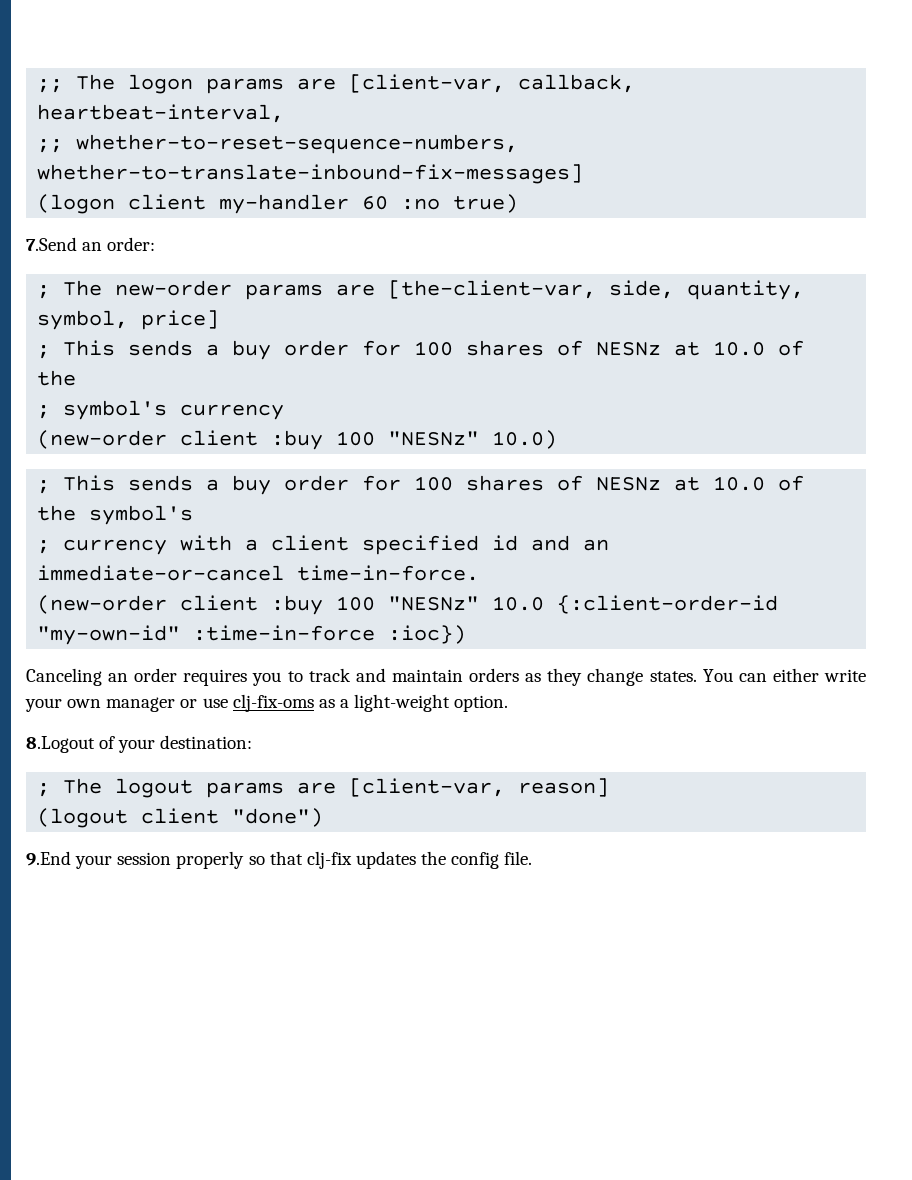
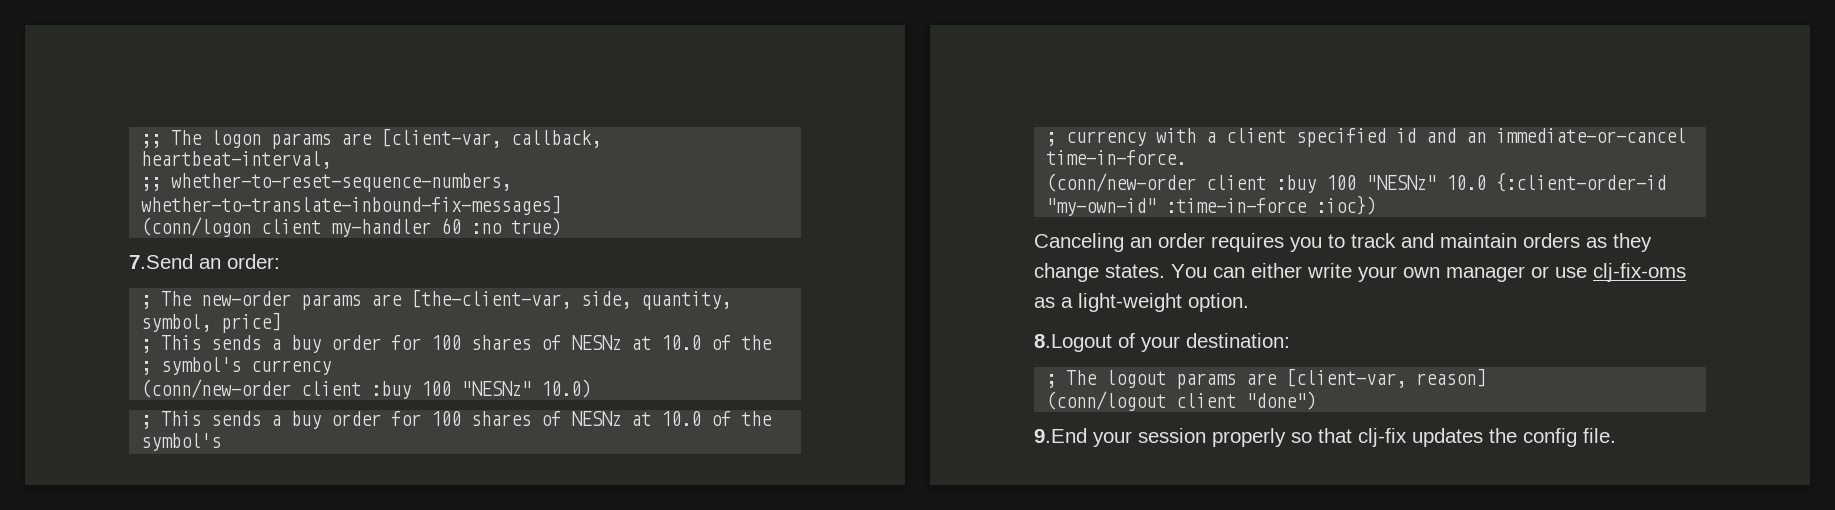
[37,194,116,214] (logon -> [141,217,252,237] (conn/logon
[37,430,168,449] (new-order -> [141,379,292,398] (conn/new-order
[37,595,168,614] (new-order -> [1046,173,1197,192] (conn/new-order
[37,808,129,828] (logout -> [1046,391,1167,411] (conn/logout

